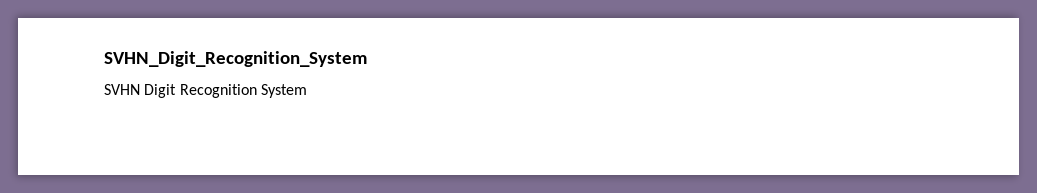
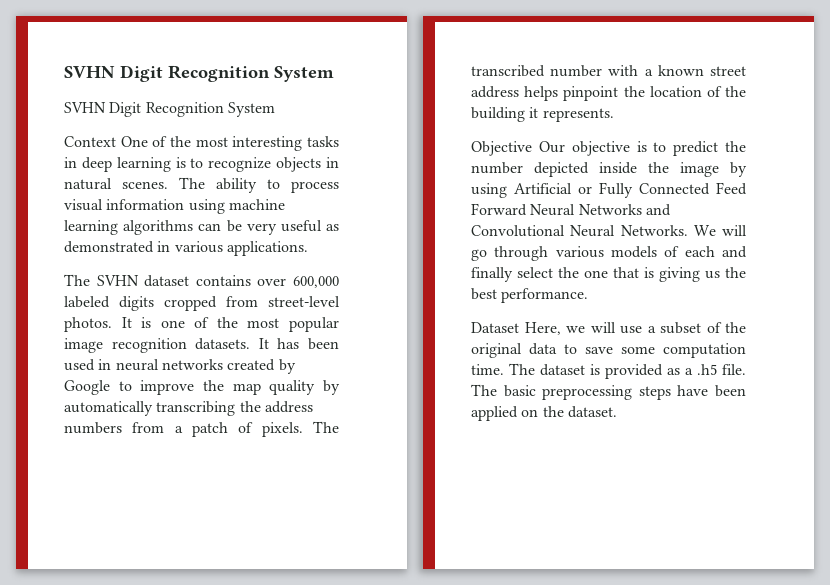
[104,51,367,67] [104,84,307,98] SVHN_Digit_Recognition_System // SVHN Digit Recognition System -> [64,65,334,82] [64,102,275,117] [64,136,339,151] [64,157,339,172] [64,177,339,193] [64,199,285,214] [64,220,339,235] [64,241,308,256] [64,274,339,288] [64,296,340,311] [64,317,339,332] [64,338,339,353] [64,359,296,374] [64,380,340,395] [64,401,313,416] [64,421,339,437] [471,65,746,77] [471,86,746,101] [471,107,614,122] [471,141,746,156] [471,162,747,177] [471,182,747,198] [471,203,671,216] [471,225,747,237] [471,246,747,261] [471,267,746,282] [471,288,589,303] [471,322,746,335] [471,343,746,358] [471,363,746,379] [471,384,746,400] [471,406,617,421] SVHN Digit Recognition System // SVHN Digit Recognition System // Context One of the most interesting tasks in deep learning is to recognize objects in natural scenes. The ability to process visual information using machine learning algorithms can be very useful as demonstrated in various applications. // The SVHN dataset contains over 600,000 labeled digits cropped from street-level photos. It is one of the most popular image recognition datasets. It has been used in neural networks created by Google to improve the map quality by automatically transcribing the address numbers from a patch of pixels. The transcribed number with a known street address helps pinpoint the location of the building it represents. // Objective Our objective is to predict the number depicted inside the image by using Artificial or Fully Connected Feed Forward Neural Networks and Convolutional Neural Networks. We will go through various models of each and finally select the one that is giving us the best performance. // Dataset Here, we will use a subset of the original data to save some computation time. The dataset is provided as a .h5 file. The basic preprocessing steps have been applied on the dataset.

